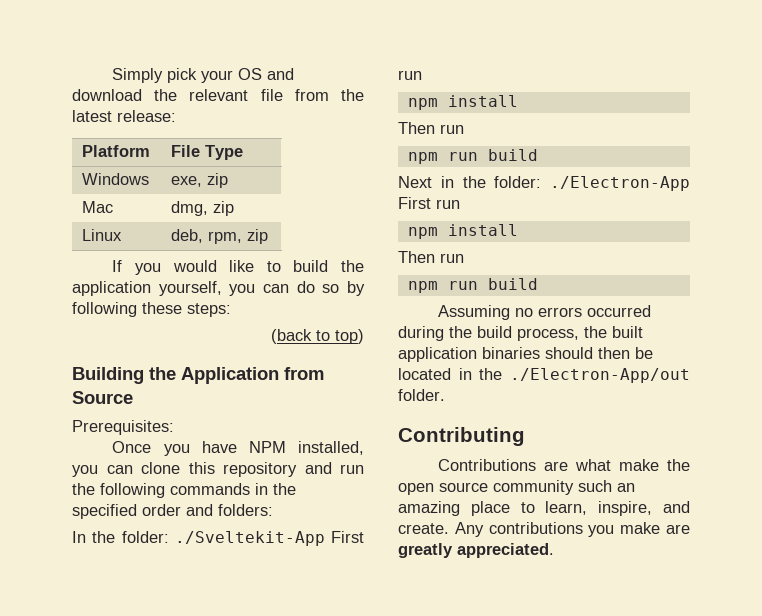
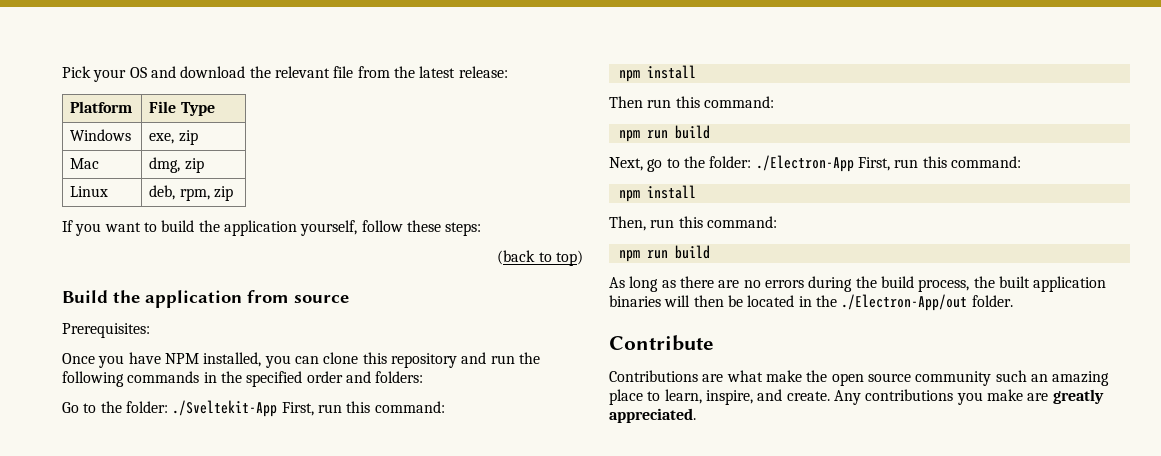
[112,68,198,83] Simply pick -> [62,66,91,78] Pick
[172,260,255,272] would like -> [104,222,141,232] want
[229,281,365,296] [72,302,137,317] you can do so by following -> [361,220,403,232] follow
[72,367,324,384] [72,391,133,404] Building the Application from Source -> [62,290,349,308] Build the application from source
[72,531,86,543] In -> [62,402,97,413] Go to
[331,531,364,543] [398,70,422,80] [407,95,518,110] [398,122,464,134] [407,149,538,164] [398,176,454,188] First run // npm install // Then run // npm run build // Next in -> [281,401,445,416] [618,65,696,82] [609,96,774,108] [618,125,710,142] [609,157,680,172] First, run this command: // npm install // Then run this command: // npm run build // Next, go to
[398,197,460,209] [407,224,518,239] [398,251,464,263] [407,278,538,293] [438,305,511,320] First run // npm install // Then run // npm run build // Assuming -> [857,156,1021,171] [618,185,696,202] [609,216,777,231] [618,245,710,262] [609,276,740,292] First, run this command: // npm install // Then, run this command: // npm run build // As long as there are
[587,305,652,317] occurred -> (804, 284) none
[545,347,593,359] should -> [664,295,691,307] will
[398,427,525,446] Contributing -> [609,335,714,351] Contribute

